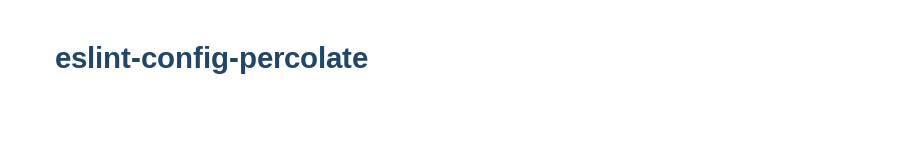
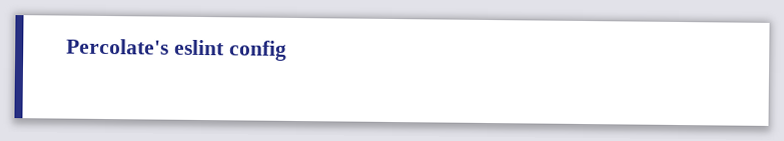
[55,46,368,74] eslint-config-percolate -> [66,38,287,61] Percolate's eslint config

